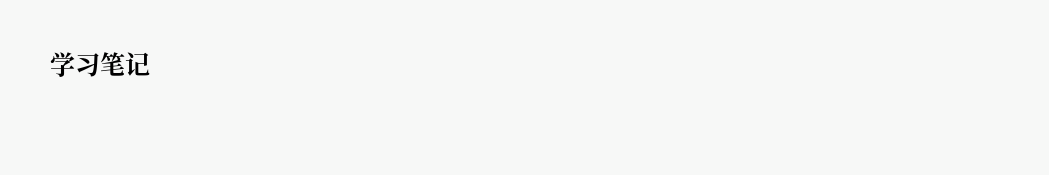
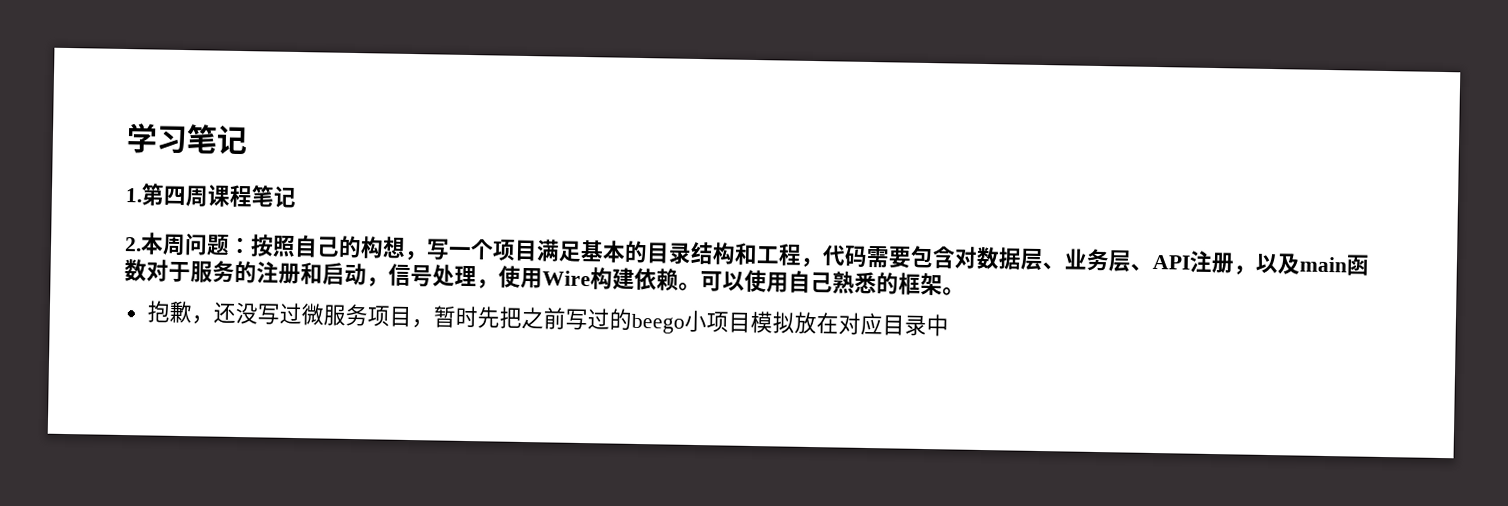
(150, 64) none -> [125,183,297,208] [124,232,1370,276] [124,259,965,296] [146,300,949,337] // 1.第四周课程笔记 // 2.本周问题：按照自己的构想，写一个项目满足基本的目录结构和工程，代码需要包含对数据层、业务层、API注册，以及main函数对于服务的注册和启动，信号处理，使用Wire构建依赖。可以使用自己熟悉的框架。 // 抱歉，还没写过微服务项目，暂时先把之前写过的beego小项目模拟放在对应目录中

